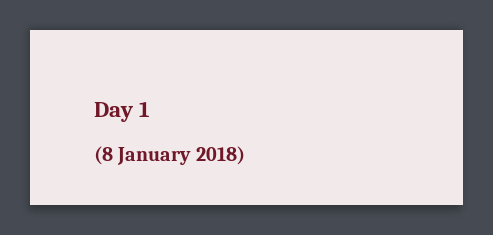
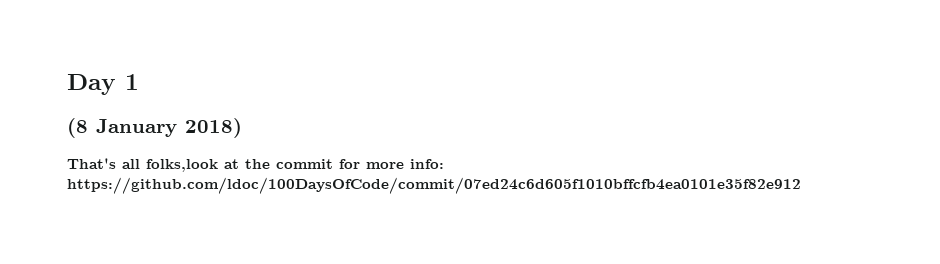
(245, 155) none -> [67,158,444,172] [67,177,801,194] // That's all folks,look at the commit for more info: https://github.com/ldoc/100DaysOfCode/commit/07ed24c6d605f1010bffcfb4ea0101e35f82e912

